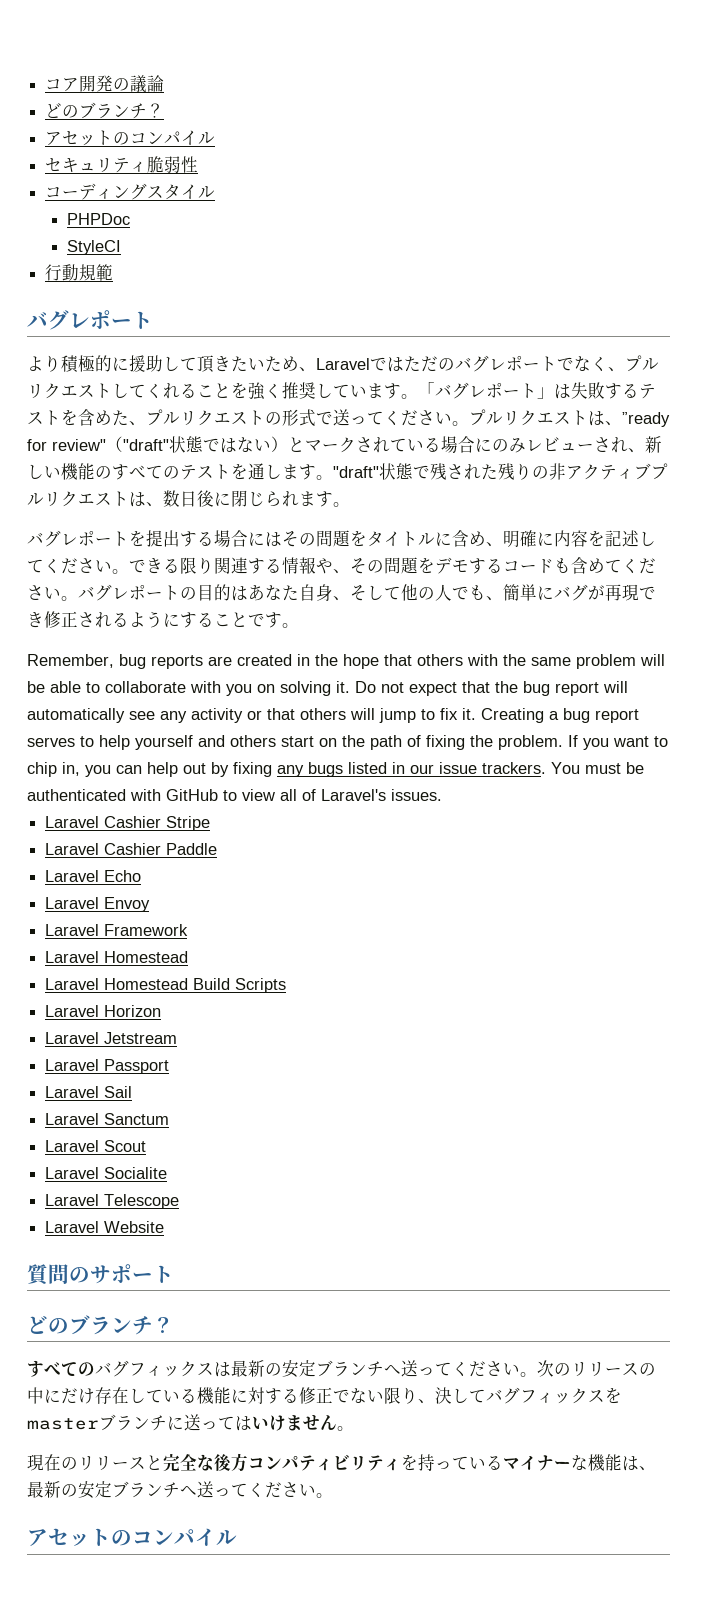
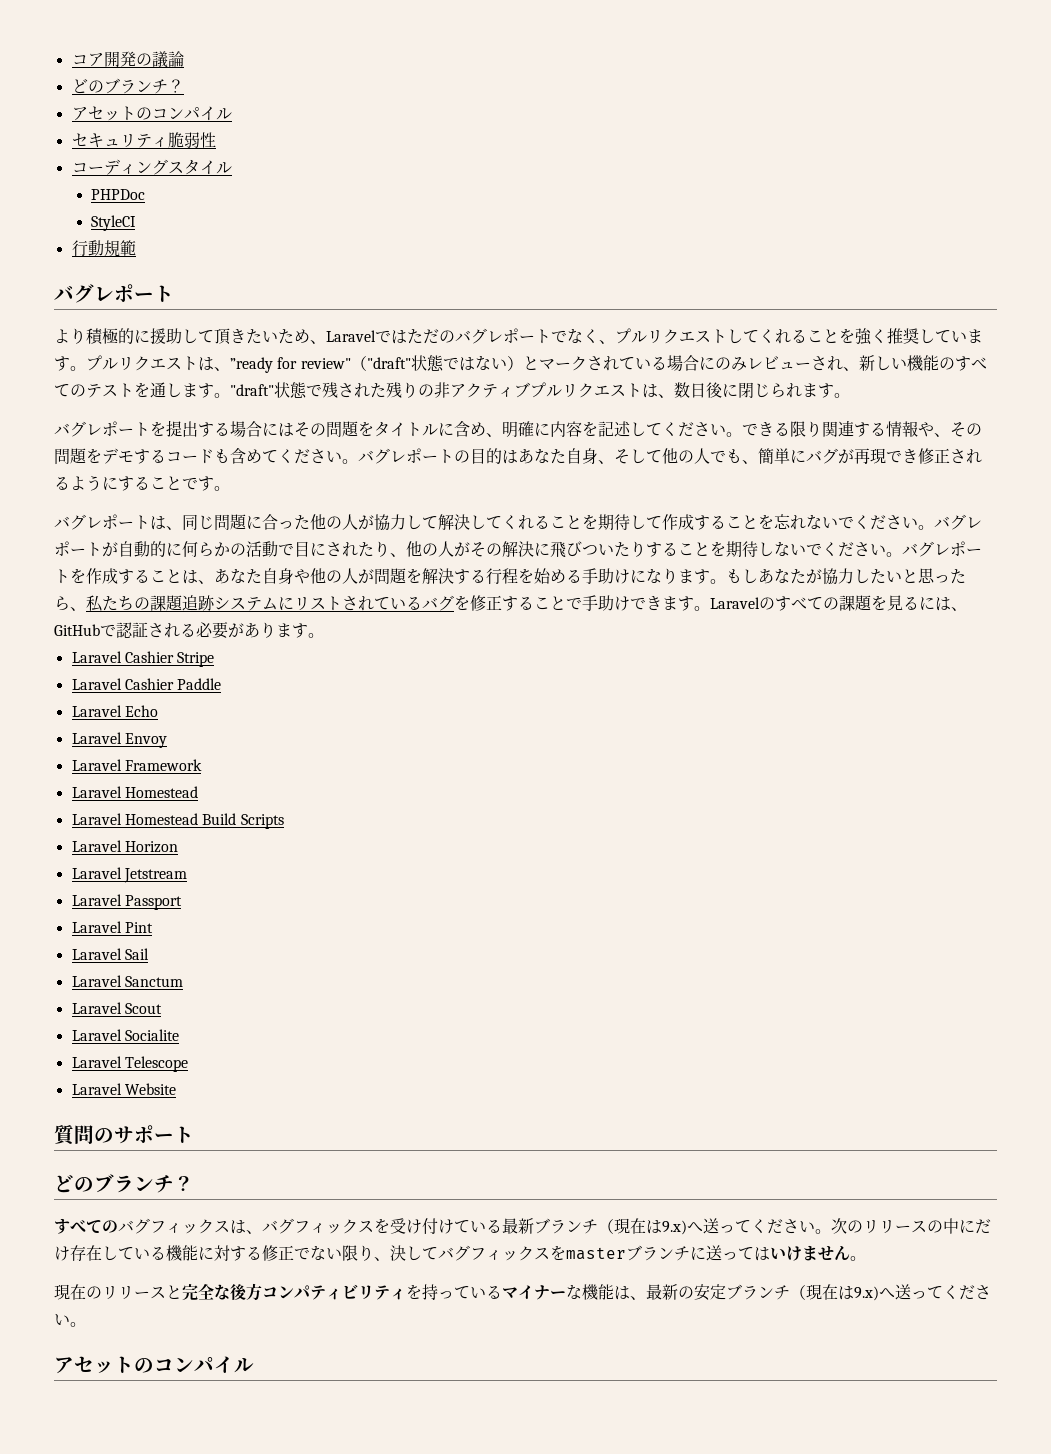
[418,382,656,399] [27,409,469,427] 「バグレポート」は失敗するテストを含めた、プルリクエストの形式で送ってください。 -> (86, 368) none
[27,654,665,669] [27,681,628,696] [27,708,639,723] [27,735,668,750] [27,762,644,777] [27,789,442,801] Remember, bug reports are created in the hope that others with the same problem will be able to collaborate with you on solving it. Do not expect that the bug report will automatically see any activity or that others will jump to fix it. Creating a bug report serves to help yourself and others start on the path of fixing the problem. If you want to chip in, you can help out by fixing any bugs listed in our issue trackers. You must be authenticated with GitHub to view all of Laravel's issues. -> [54,514,982,531] [54,541,982,558] [54,568,966,585] [54,595,967,612] [54,622,324,639] バグレポートは、同じ問題に合った他の人が協力して解決してくれることを期待して作成することを忘れないでください。バグレポートが自動的に何らかの活動で目にされたり、他の人がその解決に飛びついたりすることを期待しないでください。バグレポートを作成することは、あなた自身や他の人が問題を解決する行程を始める手助けになります。もしあなたが協力したいと思ったら、私たちの課題追跡システムにリストされているバグを修正することで手助けできます。Laravelのすべての課題を見るには、GitHubで認証される必要があります。
(170, 1066) none -> [71,921,153,933] // Laravel Pint
[231,1360,384,1378] 最新の安定ブランチ -> [246,1218,687,1235] 、バグフィックスを受け付けている最新ブランチ（現在は9.x)
(180, 1490) none -> [790,1284,879,1301] （現在は9.x)

